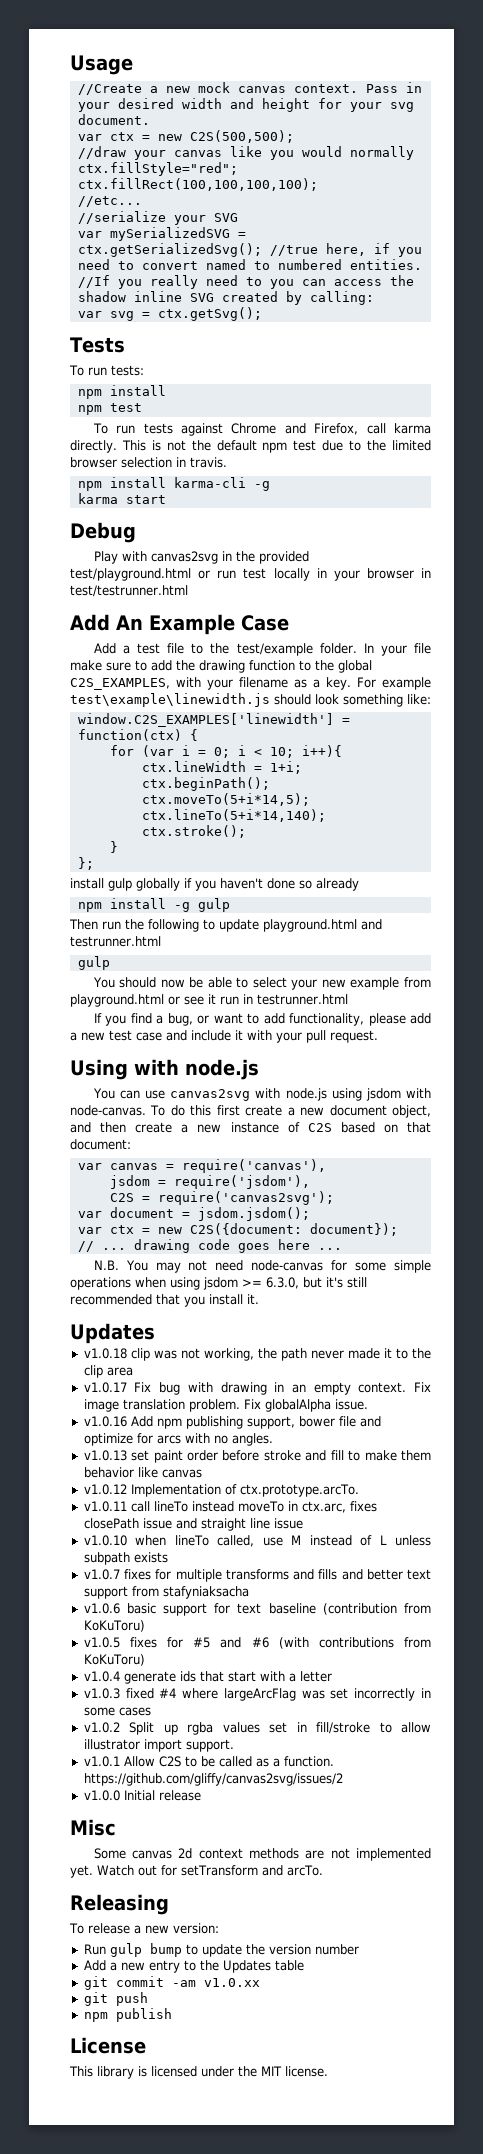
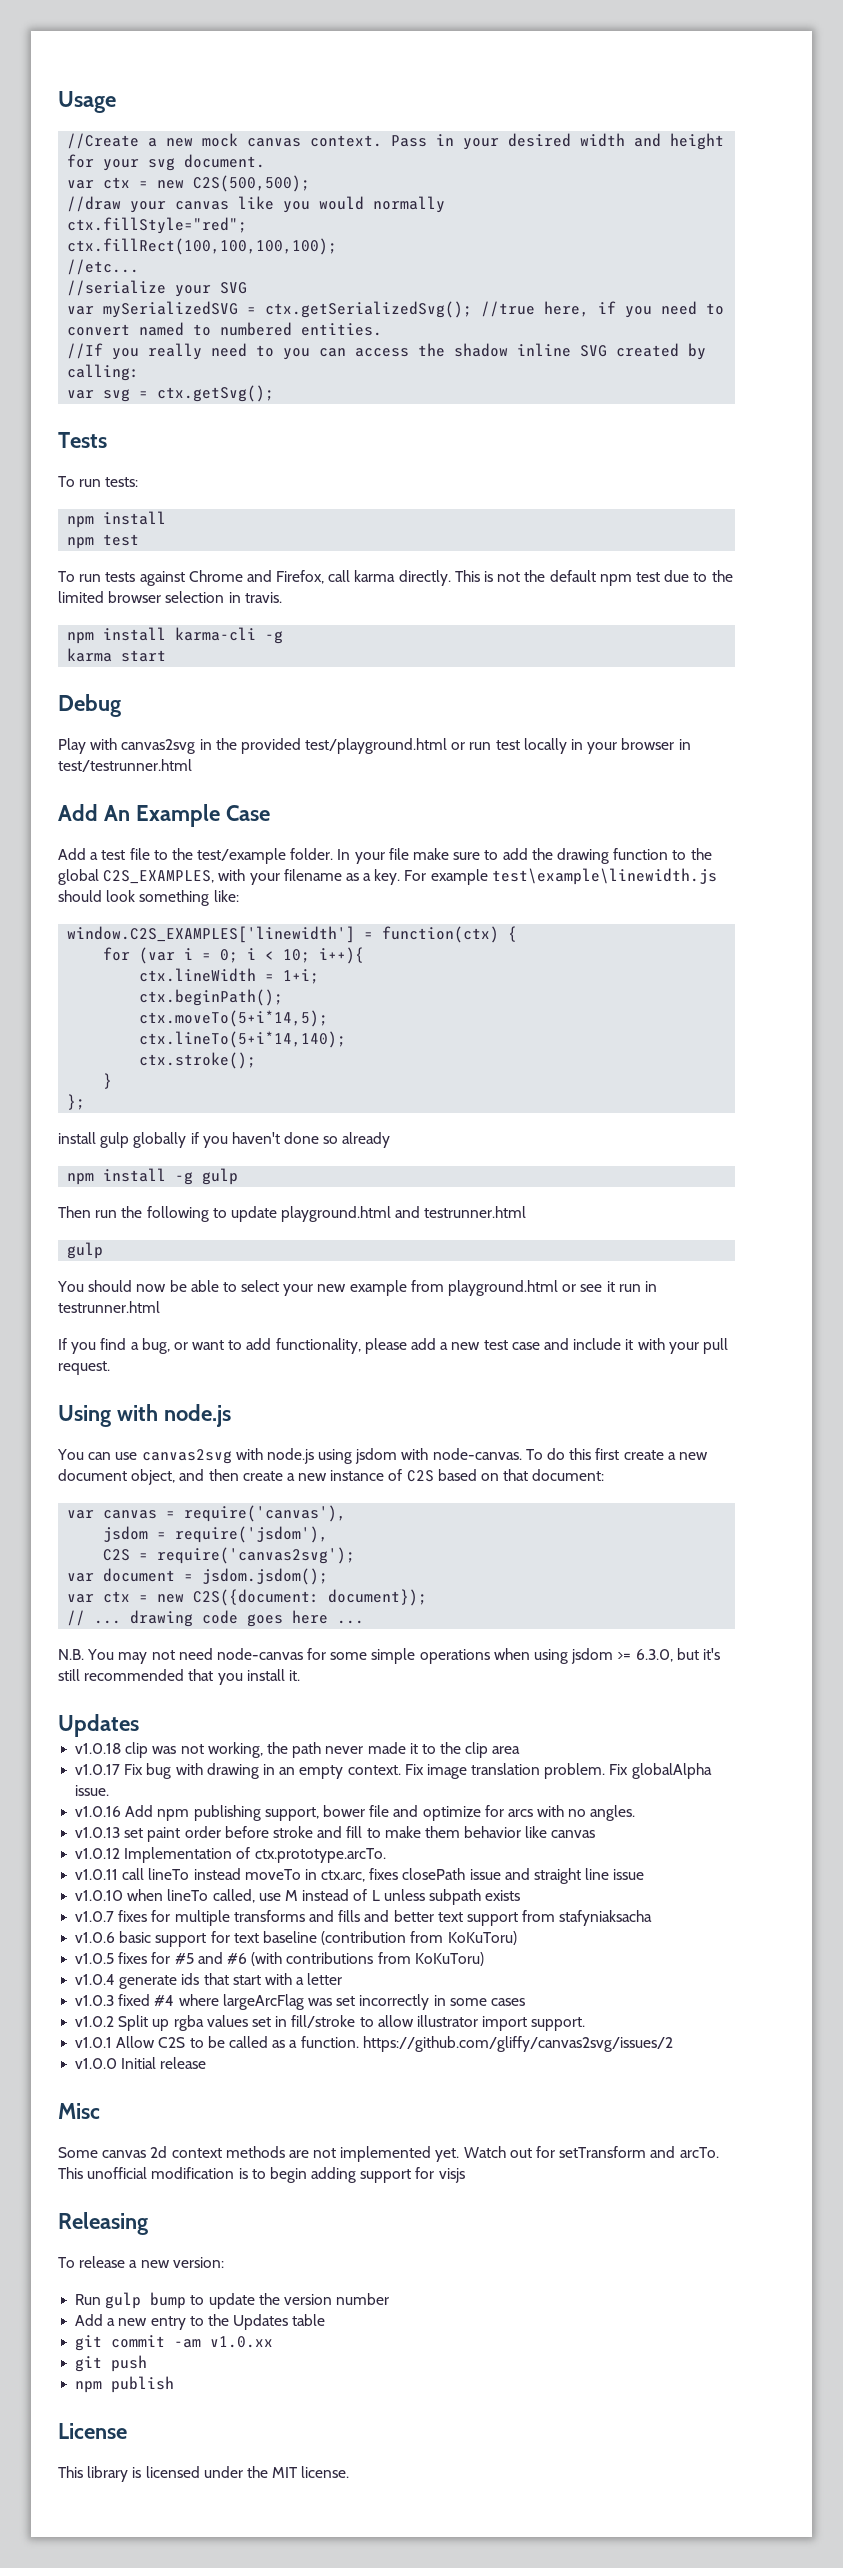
(323, 1870) none -> [58,2167,465,2183] This unofficial modification is to begin adding support for visjs

